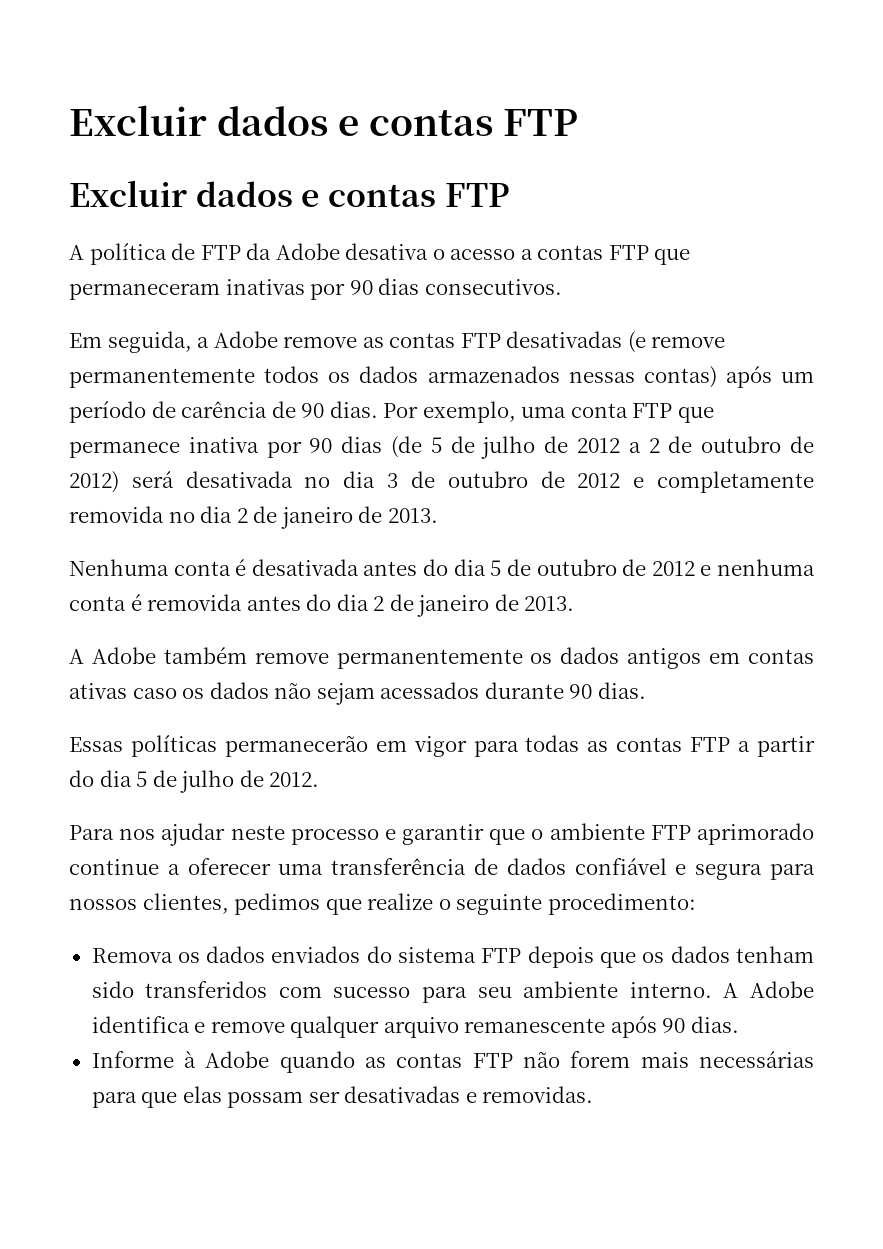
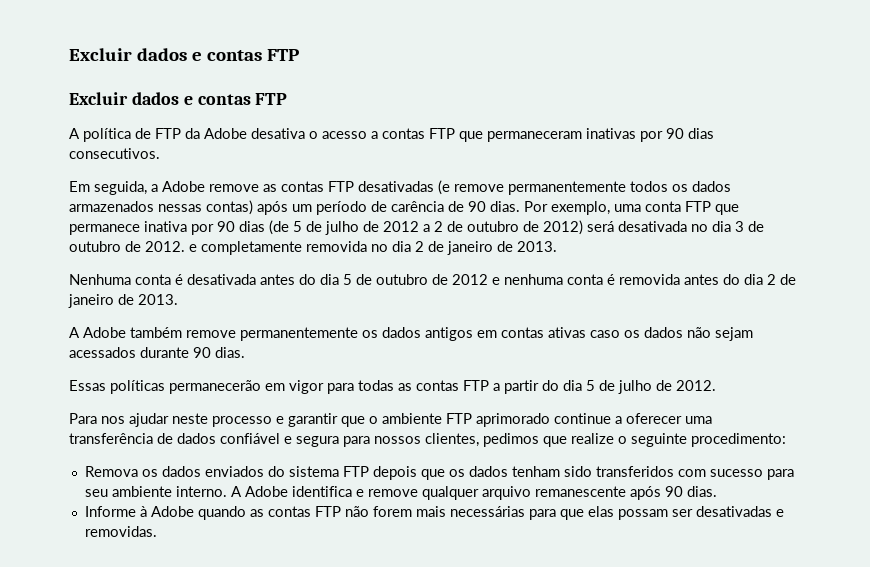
[577,473,621,488] 2012 -> [145,241,185,252] 2012.

